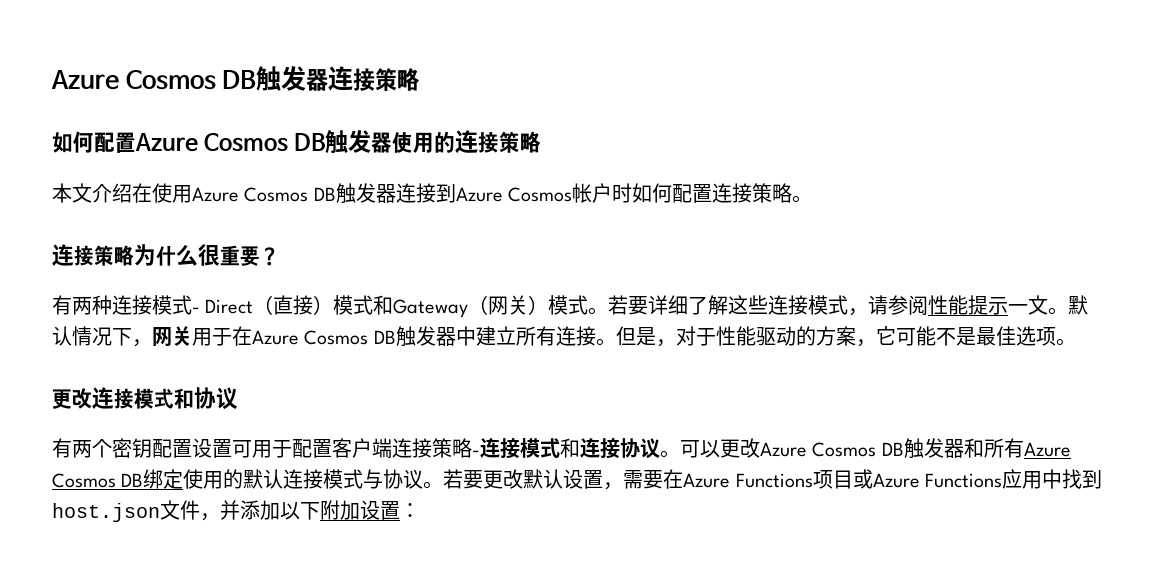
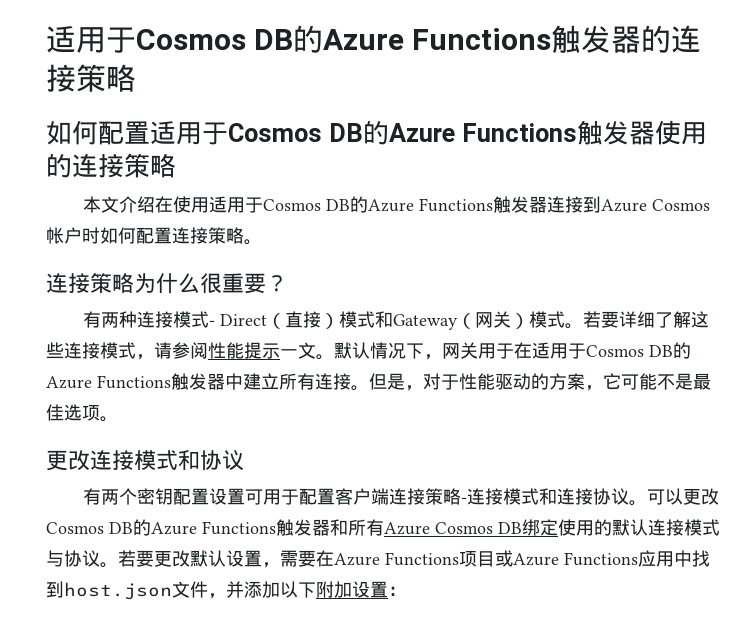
[51,66,329,91] Azure Cosmos DB触发器 -> [46,25,672,53] 适用于Cosmos DB的Azure Functions触发器的
[135,133,326,152] Azure Cosmos DB -> [150,120,577,145] 适用于Cosmos DB的Azure Functions
[192,187,336,202] Azure Cosmos DB -> [208,196,493,213] 适用于Cosmos DB的Azure Functions
[252,330,396,345] Azure Cosmos DB -> [532,342,691,359] [46,375,171,389] 适用于Cosmos DB的Azure Functions
[760,442,904,457] Azure Cosmos DB -> [46,519,276,536] Cosmos DB的Azure Functions

